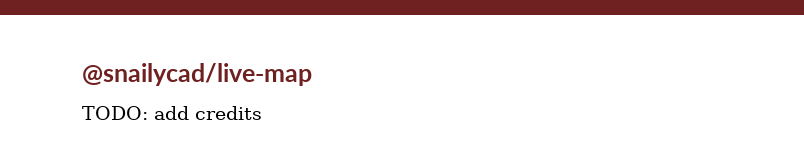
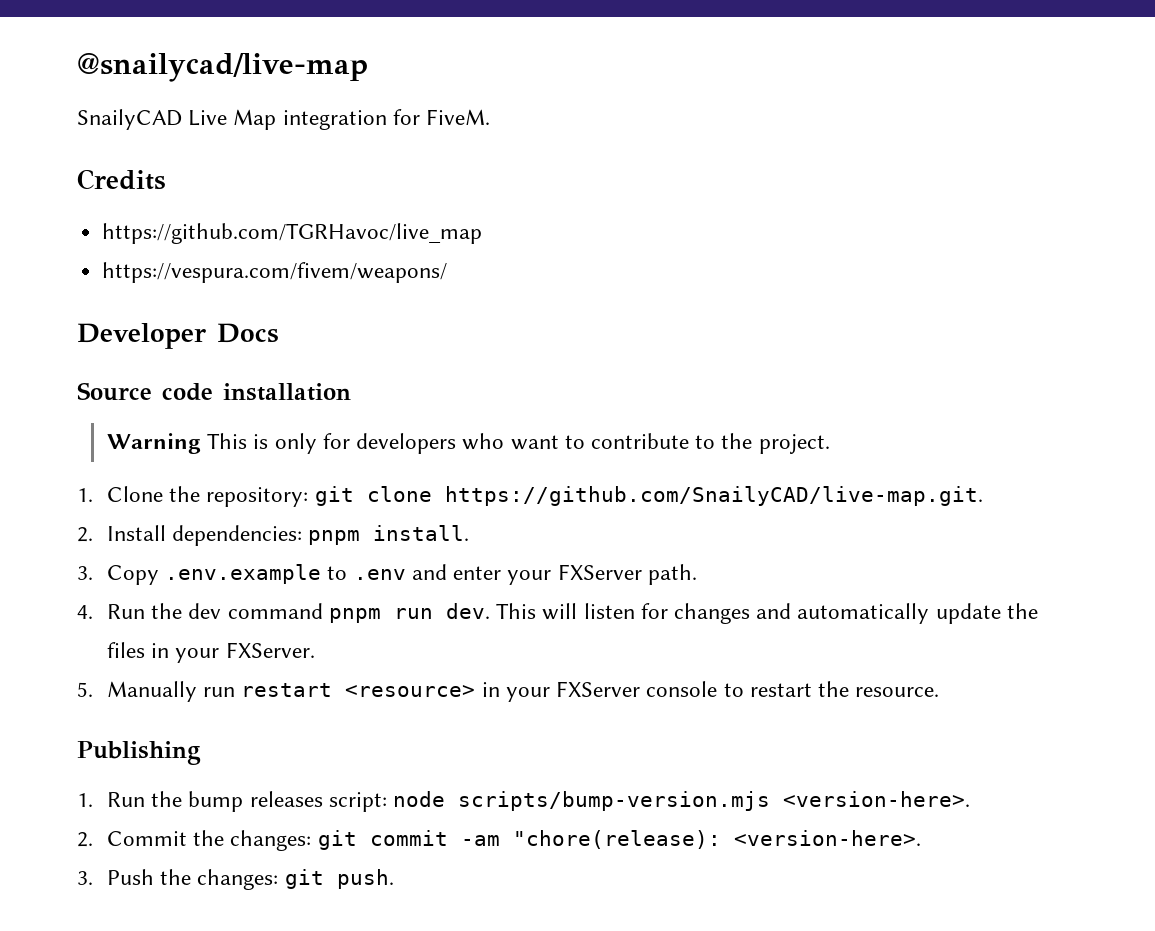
[82,106,262,120] TODO: add credits -> [77,109,491,130] [77,169,166,190] [102,223,483,244] [102,262,448,283] [77,323,279,349] [77,382,351,401] [107,433,830,454] [77,486,983,507] [77,525,470,546] [77,564,697,585] [77,603,1038,624] [107,642,315,663] [77,681,940,702] [77,741,201,765] [77,791,971,812] [77,830,921,851] [77,869,394,890] SnailyCAD Live Map integration for FiveM. // Credits // https://github.com/TGRHavoc/live_map // https://vespura.com/fivem/weapons/ // Developer Docs // Source code installation // Warning This is only for developers who want to contribute to the project. // 1. Clone the repository: git clone https://github.com/SnailyCAD/live-map.git. // 2. Install dependencies: pnpm install. // 3. Copy .env.example to .env and enter your FXServer path. // 4. Run the dev command pnpm run dev. This will listen for changes and automatically update the files in your FXServer. // 5. Manually run restart <resource> in your FXServer console to restart the resource. // Publishing // 1. Run the bump releases script: node scripts/bump-version.mjs <version-here>. // 2. Commit the changes: git commit -am "chore(release): <version-here>. // 3. Push the changes: git push.

